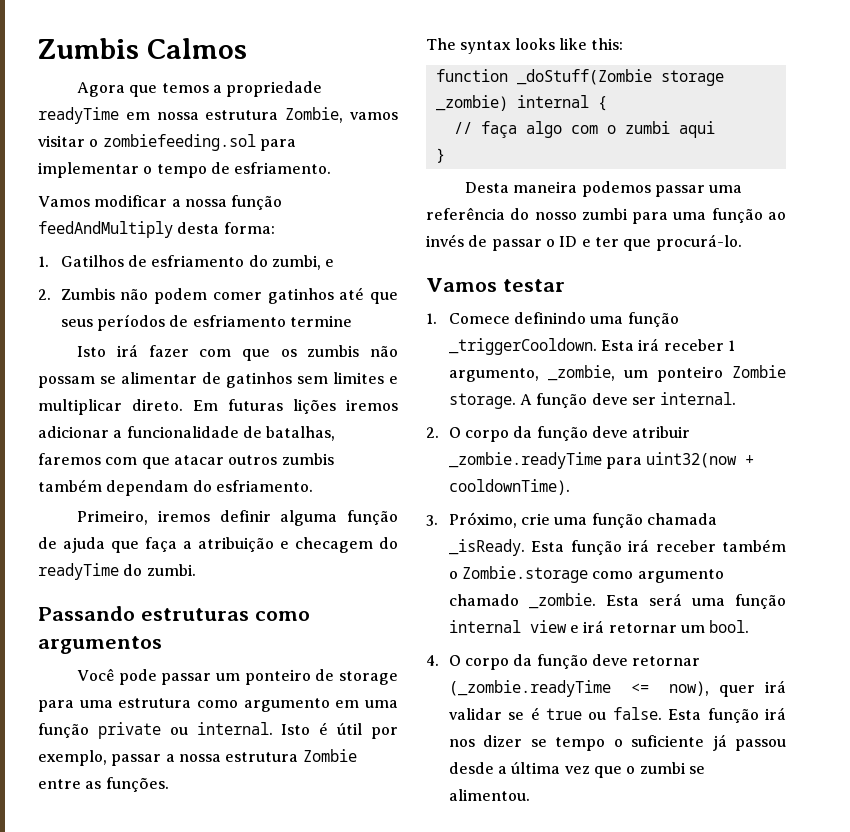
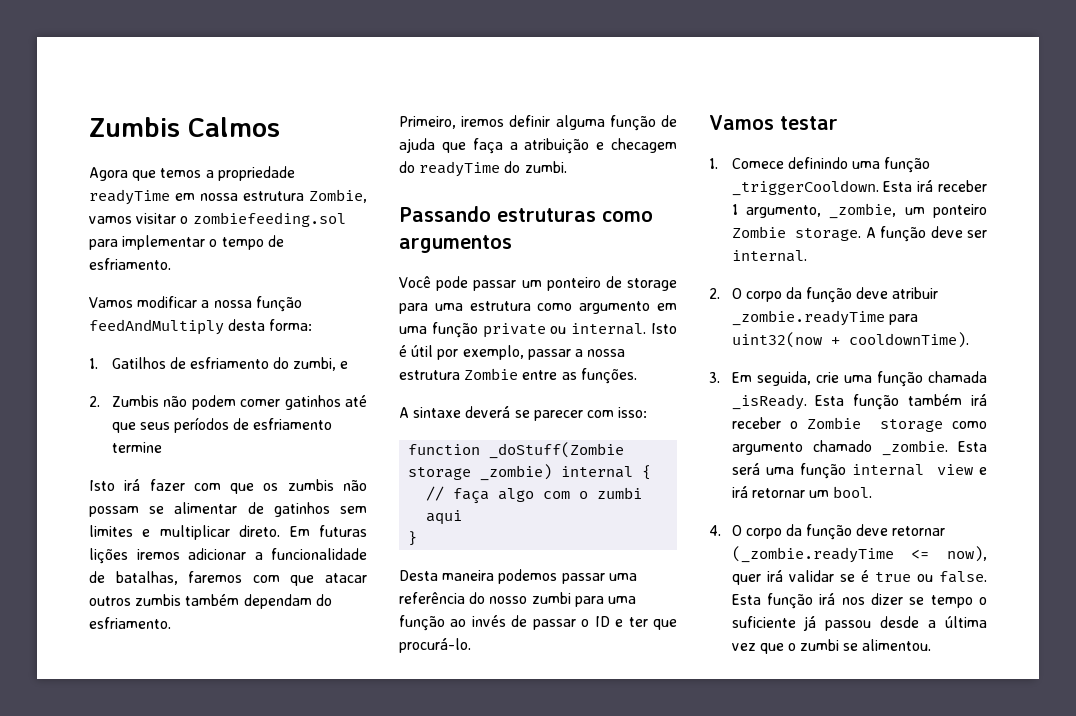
[426,38,624,54] The syntax looks like this: -> [399,406,648,421] A sintaxe deverá se parecer com isso:
[448,512,517,528] Próximo, -> [731,371,811,386] Em seguida,
[628,539,786,552] [448,566,589,583] irá receber também o Zombie.storage -> [908,394,987,406] [731,417,943,432] também irá receber o Zombie storage

